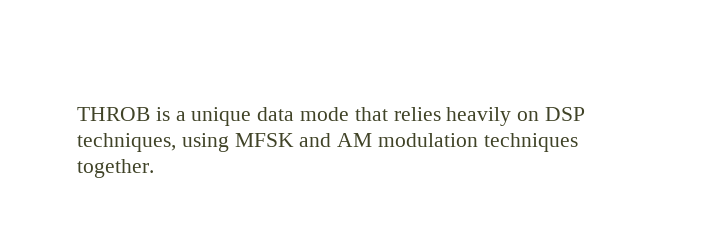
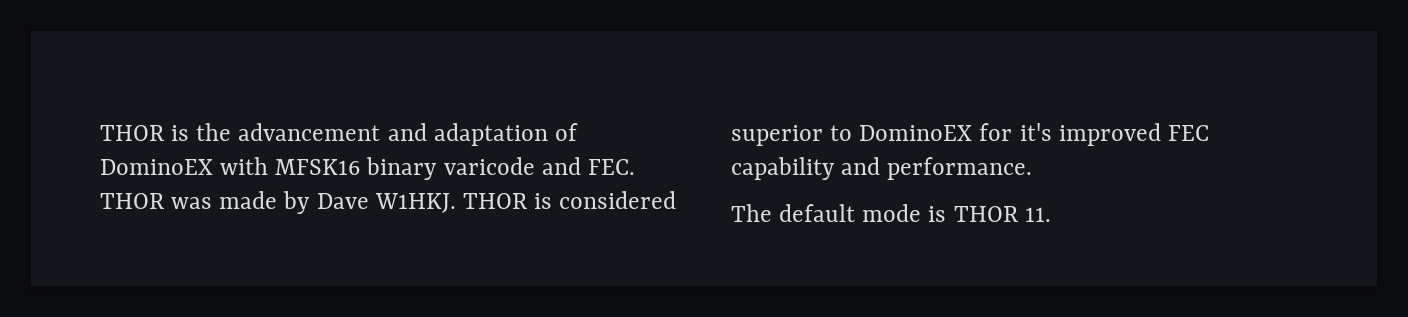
[77,107,586,126] [77,133,578,152] [77,159,154,178] THROB is a unique data mode that relies heavily on DSP techniques, using MFSK and AM modulation techniques together. -> [100,123,578,146] [100,157,635,180] [100,191,677,214] [731,123,1209,146] [731,157,1033,180] [731,204,1051,222] THOR is the advancement and adaptation of DominoEX with MFSK16 binary varicode and FEC. THOR was made by Dave W1HKJ. THOR is considered superior to DominoEX for it's improved FEC capability and performance. // The default mode is THOR 11.

